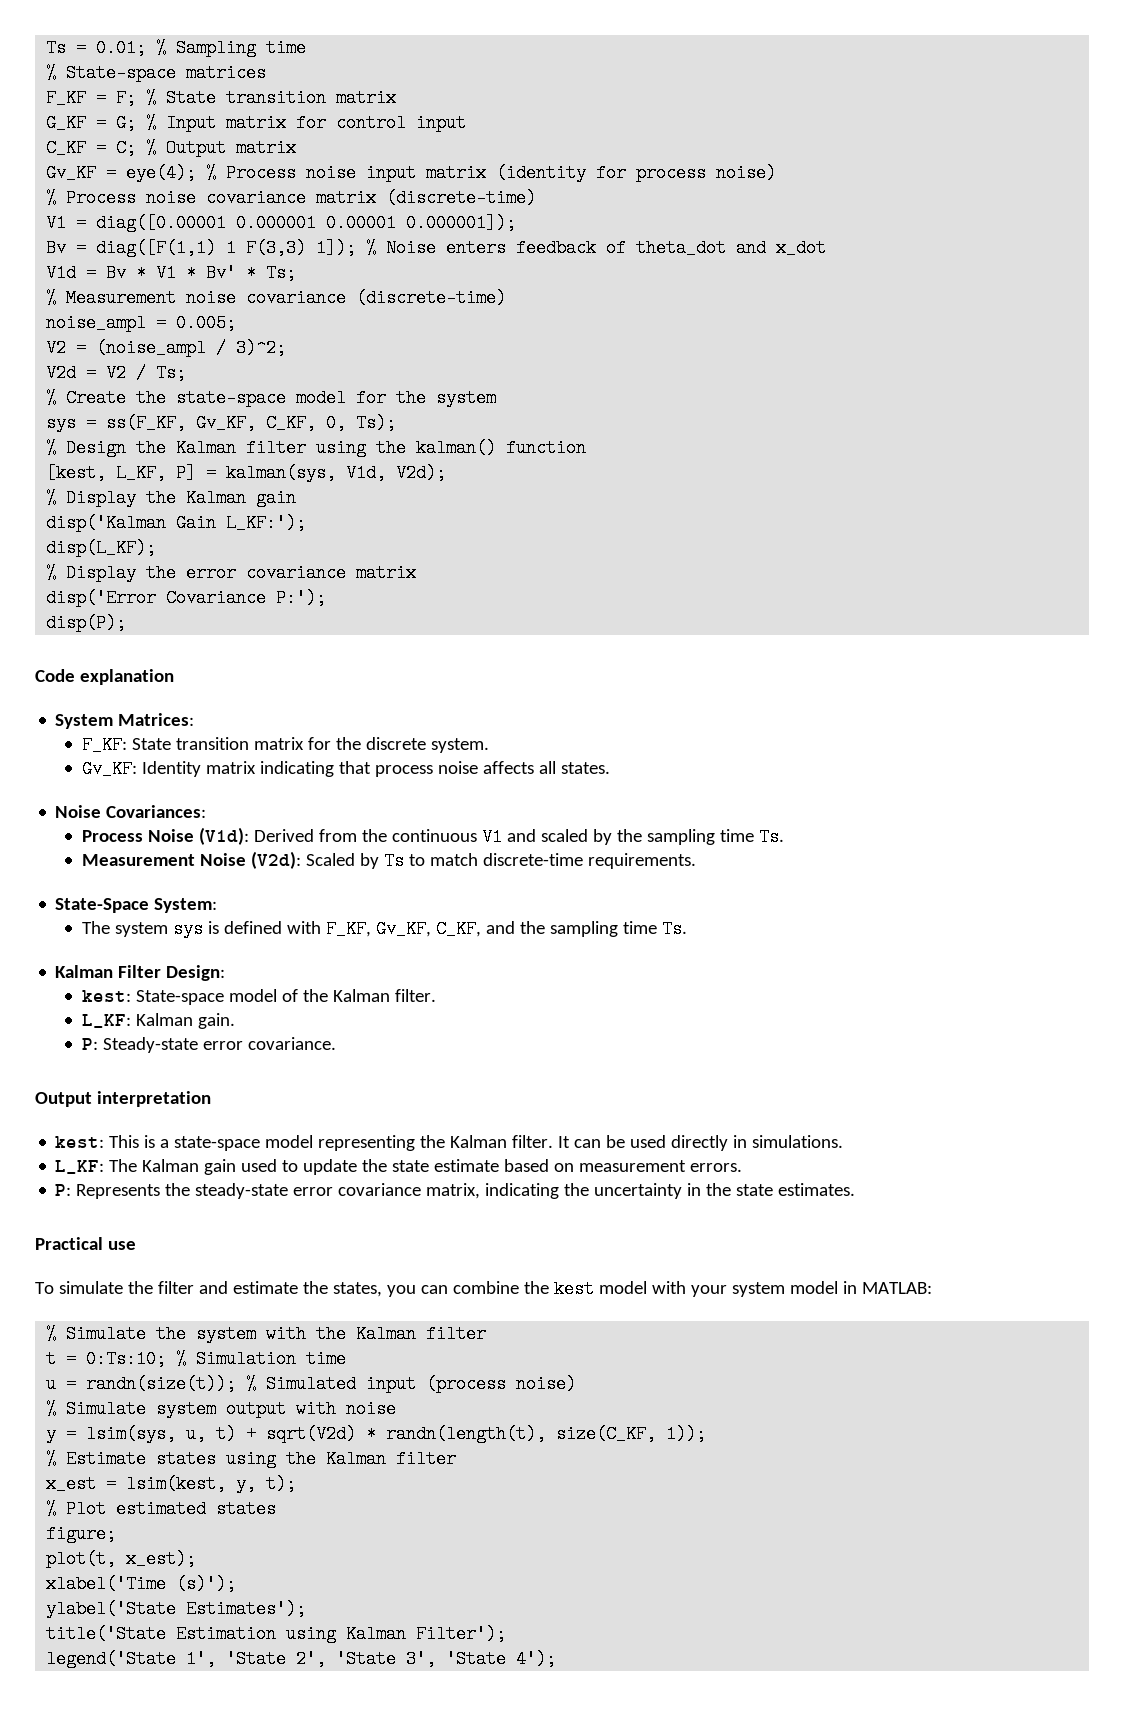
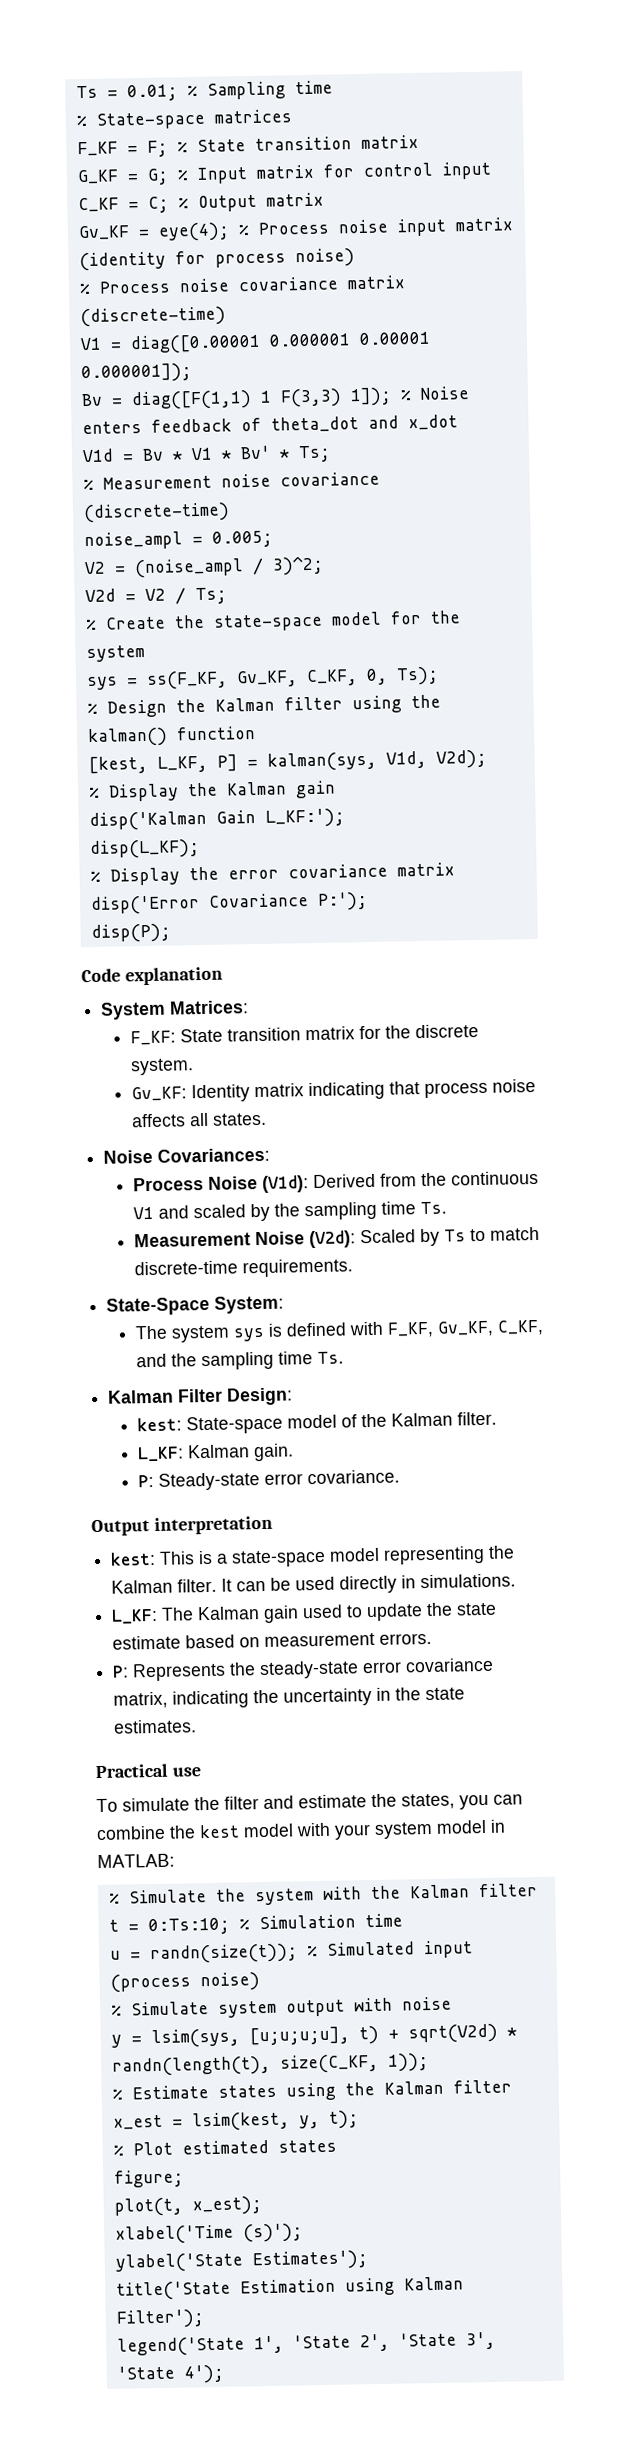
[186,1425,207,1443] u, -> [248,2026,350,2046] [u;u;u;u],

